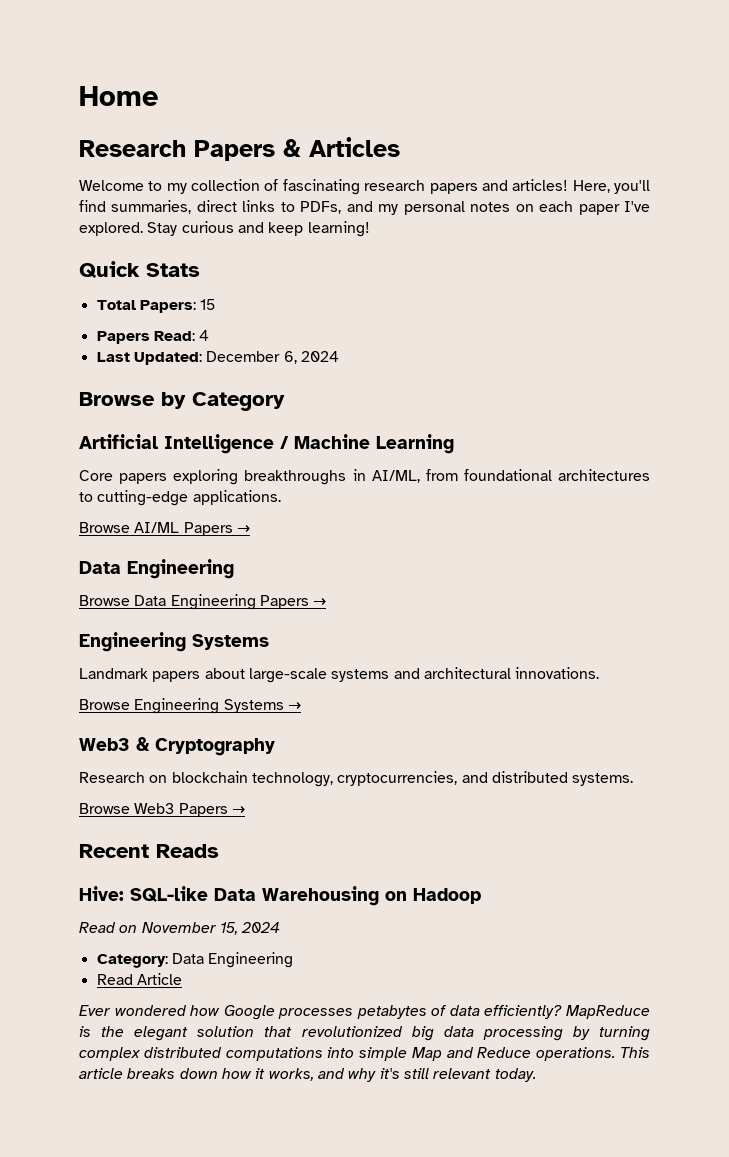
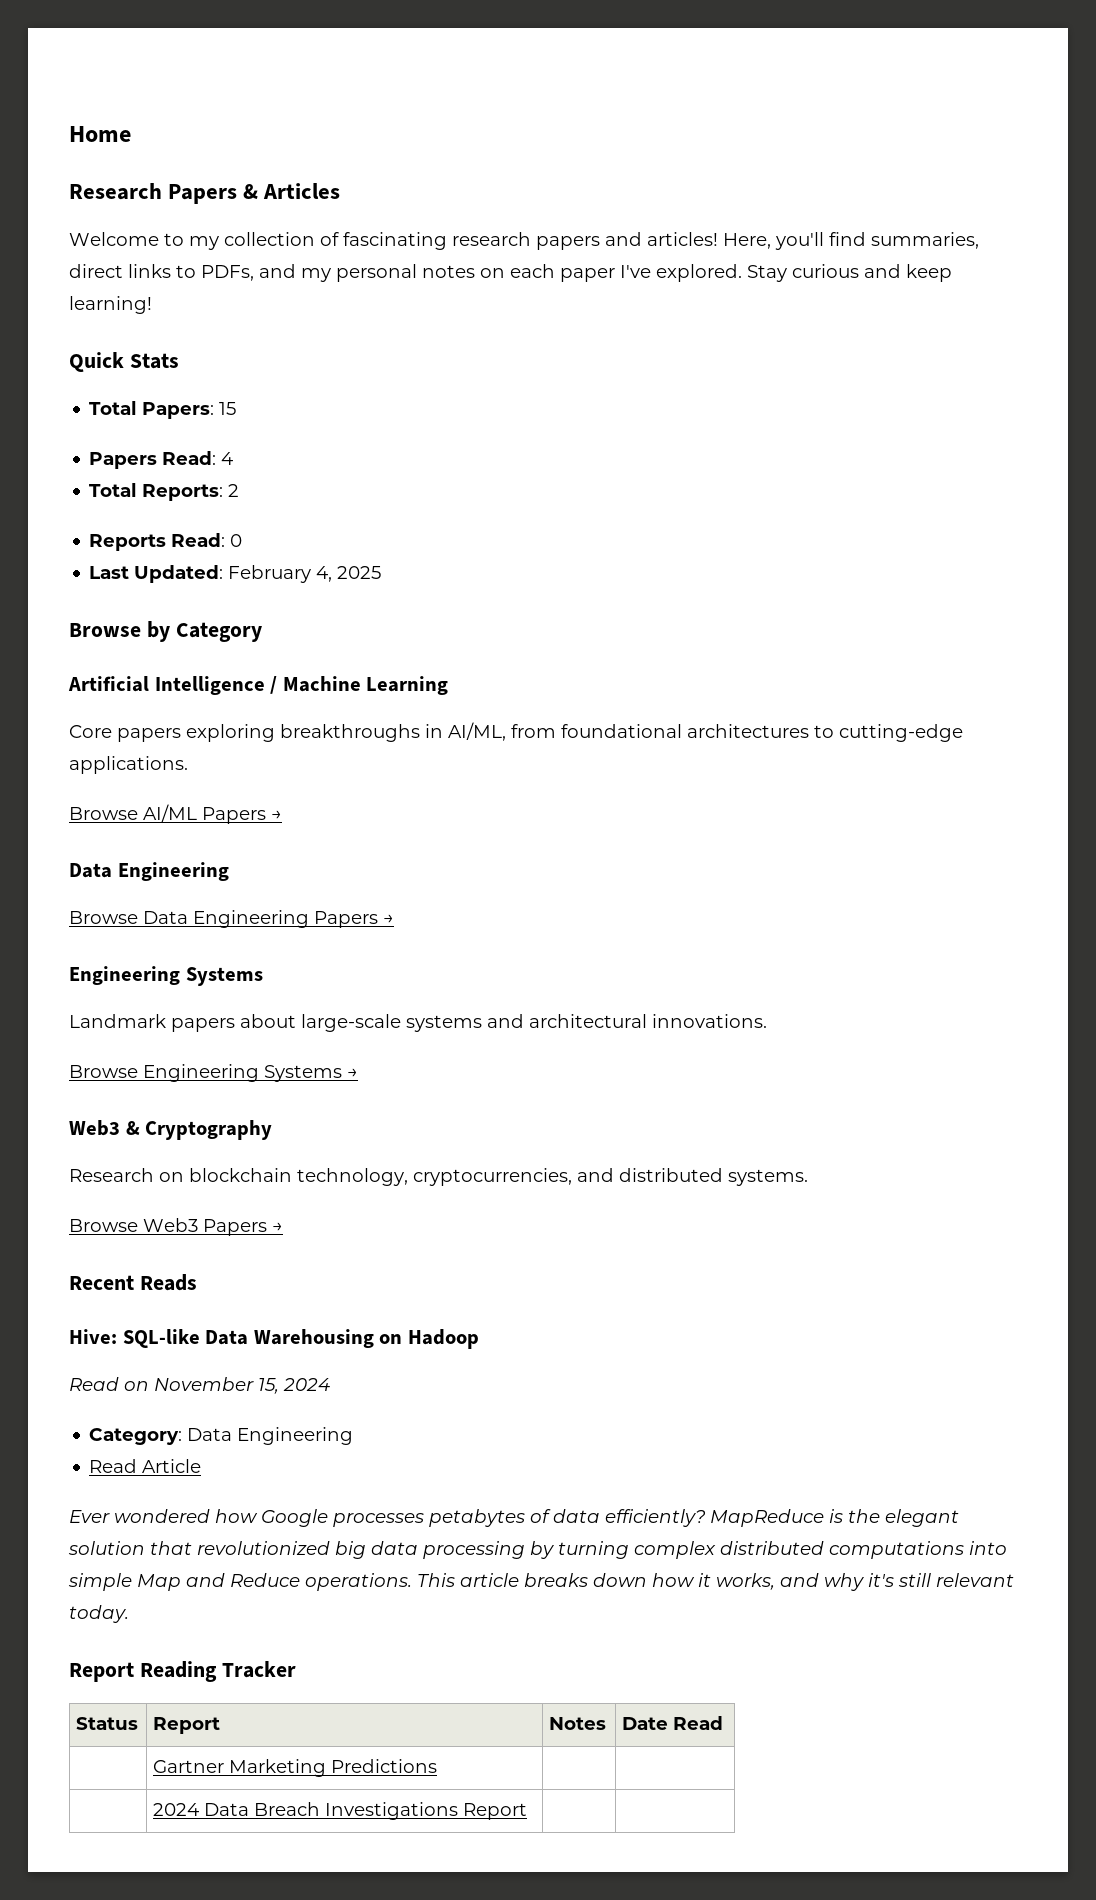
(210, 335) none -> [89,483,240,501] [89,533,243,551] // Total Reports: 2 // Reports Read: 0
[206,351,339,364] December 6, 2024 -> [228,565,382,583] February 4, 2025
(536, 1075) none -> [69,1661,296,1682] [76,1717,139,1730] [153,1717,221,1734] [549,1717,607,1730] [622,1716,724,1730] [153,1759,438,1777] [153,1802,528,1820] // Report Reading Tracker // Status | Report | Notes | Date Read // | Gartner Marketing Predictions | | // | 2024 Data Breach Investigations Report | |

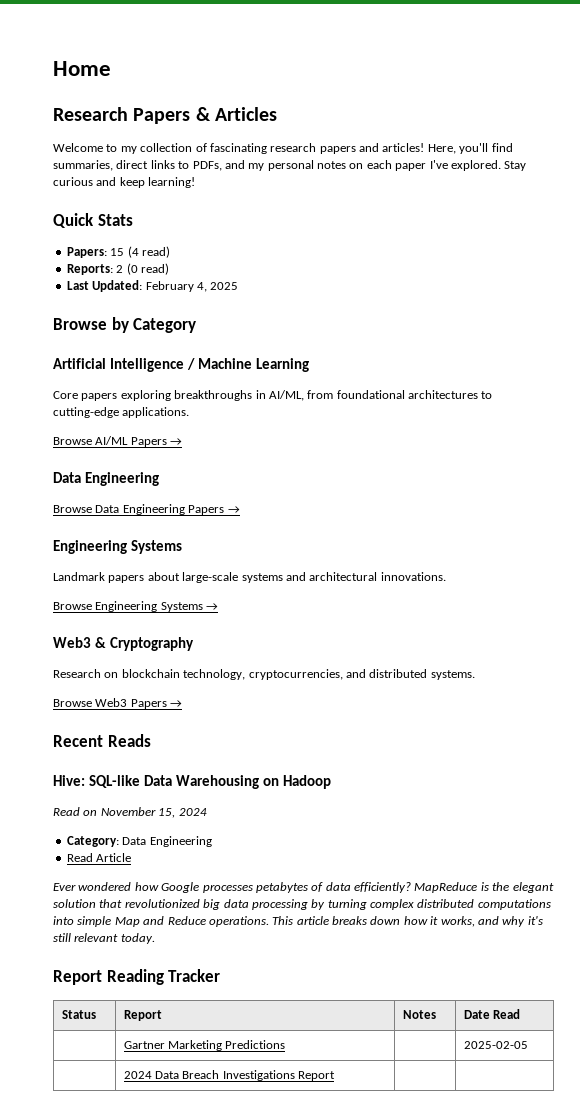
[89,401,138,415] Total -> (133, 220) none
[89,451,234,469] [89,483,138,497] // Papers Read: 4 // Total -> [127,246,170,258] (4 read) //
[89,533,243,551] // Reports Read: 0 -> [126,263,169,275] (0 read)
(438, 1766) none -> [463,1041,528,1049] 2025-02-05

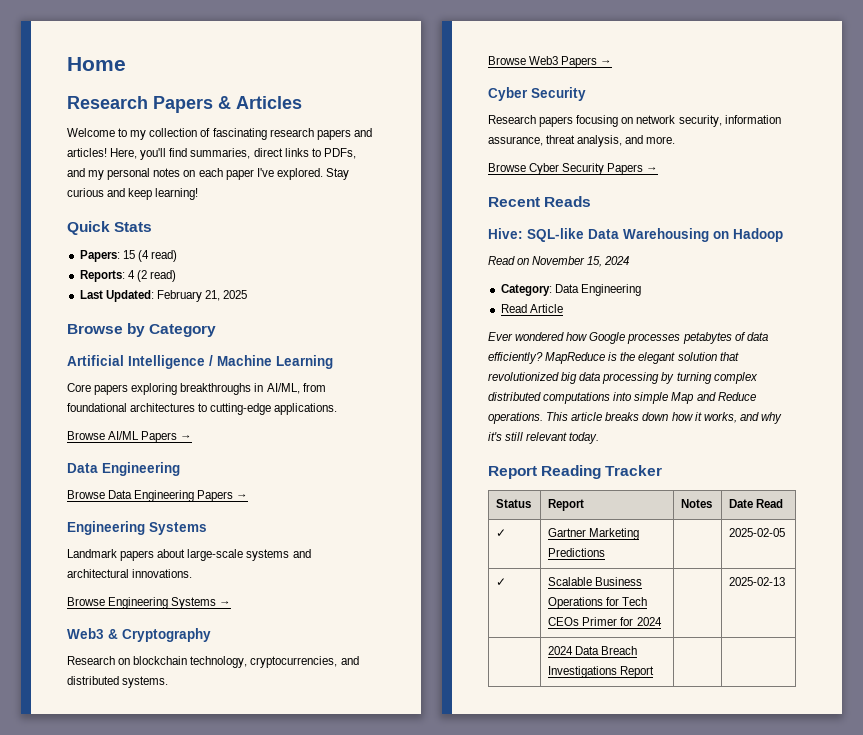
[116,263,138,275] 2 (0 -> [127,270,147,282] 4 (2
[196,282,207,292] 4, -> [204,290,220,301] 21,
(183, 703) none -> [488,87,586,101] [488,115,781,127] [488,135,676,147] [488,163,659,175] // Cyber Security // Research papers focusing on network security, information assurance, threat analysis, and more. // Browse Cyber Security Papers →
(520, 1014) none -> [496,529,507,537] ✓
(528, 1045) none -> [496,578,507,586] [548,577,643,586] [548,597,648,609] [548,617,662,626] [729,577,786,586] // ✓ | Scalable Business Operations for Tech CEOs Primer for 2024 | | 2025-02-13

